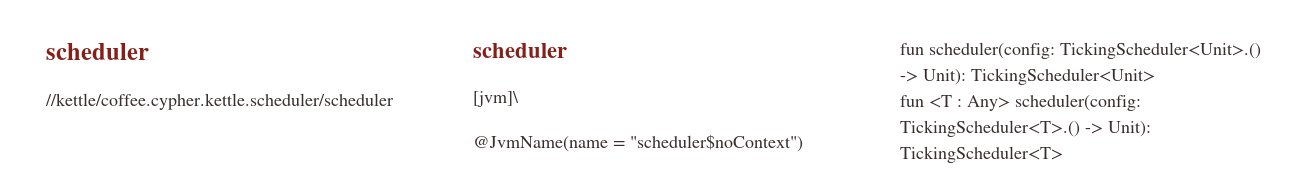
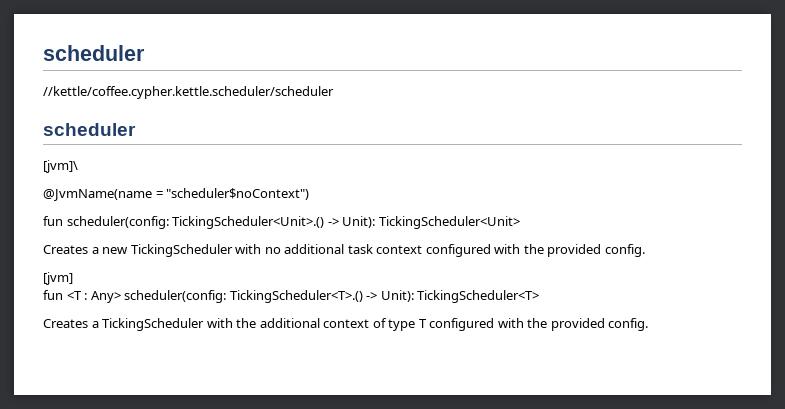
(1155, 76) none -> [43,244,645,257] [43,272,73,285] // Creates a new TickingScheduler with no additional task context configured with the provided config. // [jvm]
(1063, 154) none -> [43,318,649,331] // Creates a TickingScheduler with the additional context of type T configured with the provided config.

